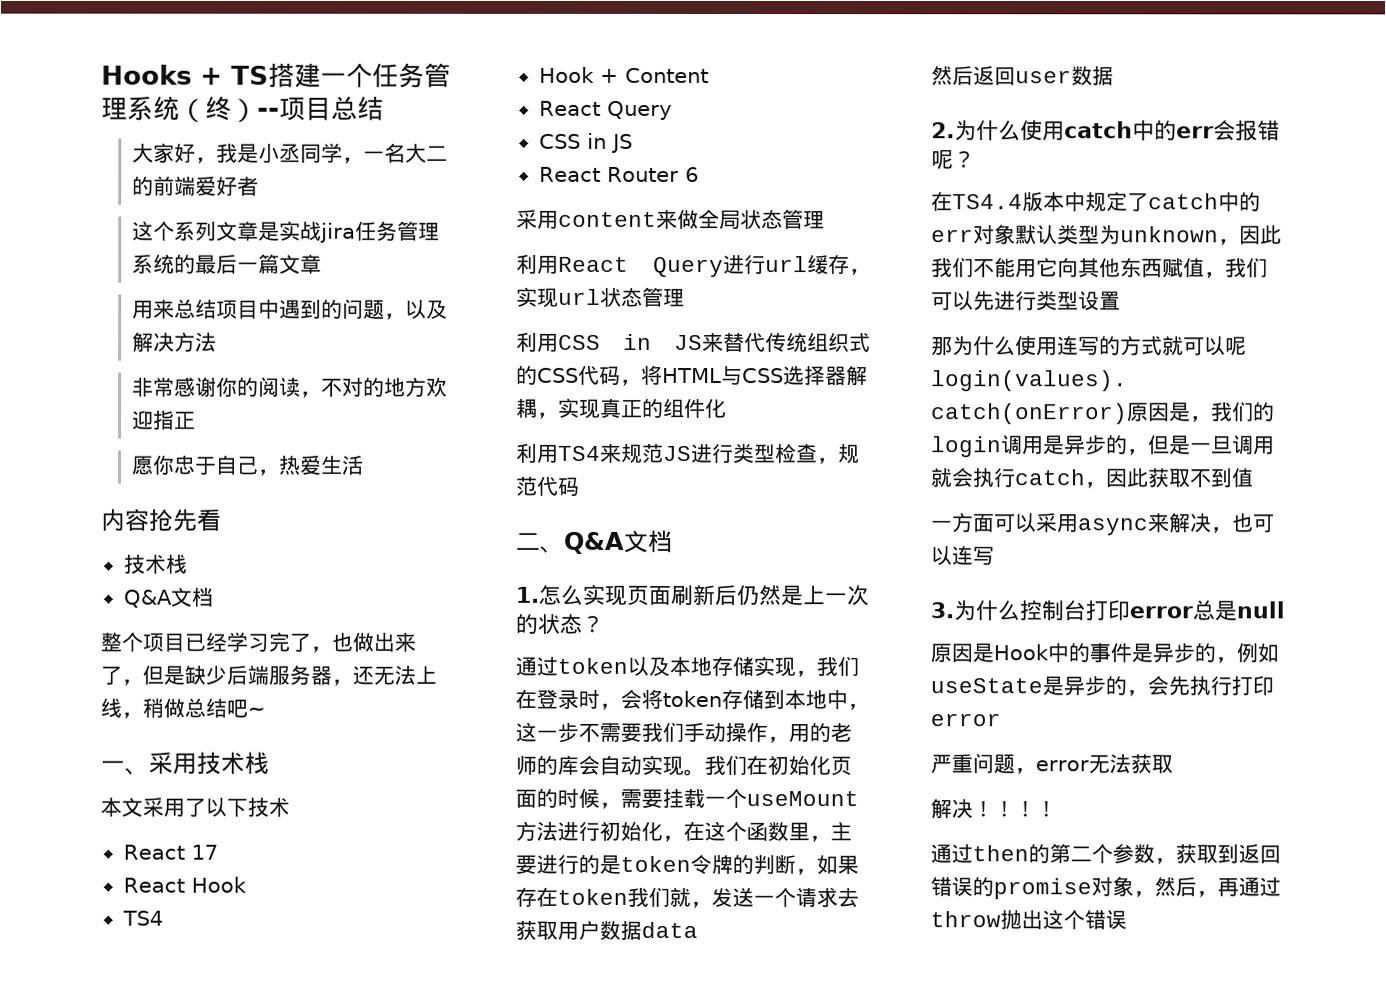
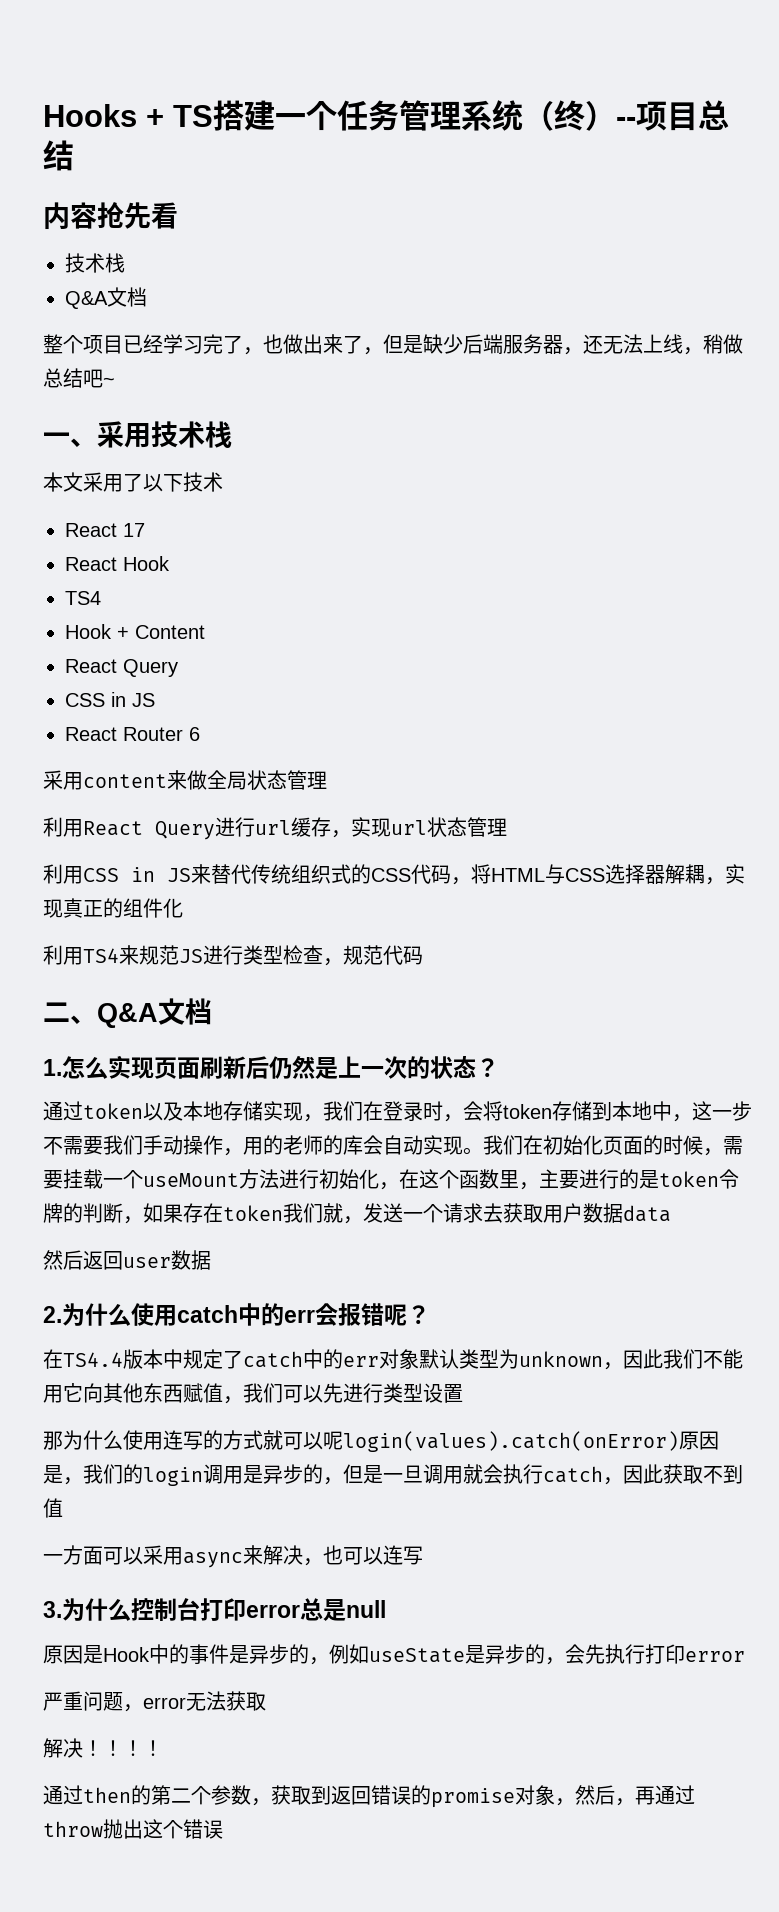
[132,142,449,164] [132,175,260,196] [132,220,441,243] [132,253,323,275] [132,298,449,320] [132,331,218,352] [132,376,449,398] [132,410,197,430] [132,454,365,476] // 大家好，我是小丞同学，一名大二的前端爱好者 // 这个系列文章是实战jira任务管理系统的最后一篇文章 // 用来总结项目中遇到的问题，以及解决方法 // 非常感谢你的阅读，不对的地方欢迎指正 // 愿你忠于自己，热爱生活 -> (74, 155) none

